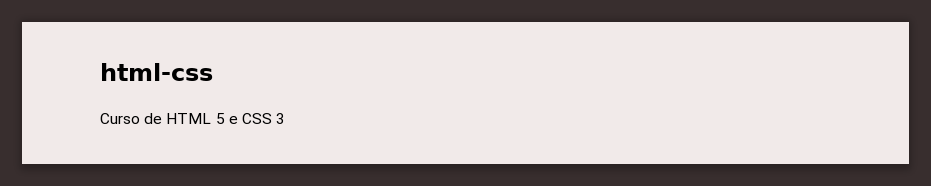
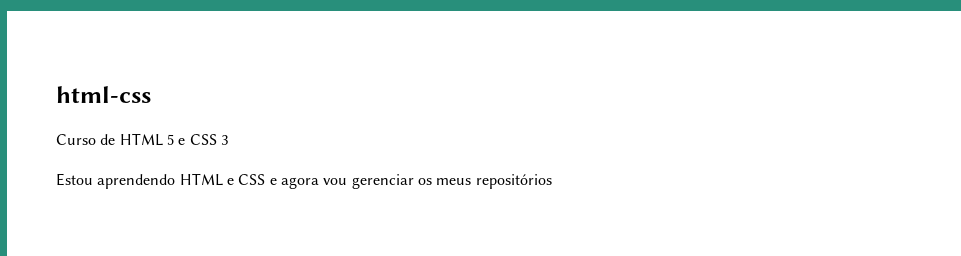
(286, 118) none -> [56,173,552,189] // Estou aprendendo HTML e CSS e agora vou gerenciar os meus repositórios

